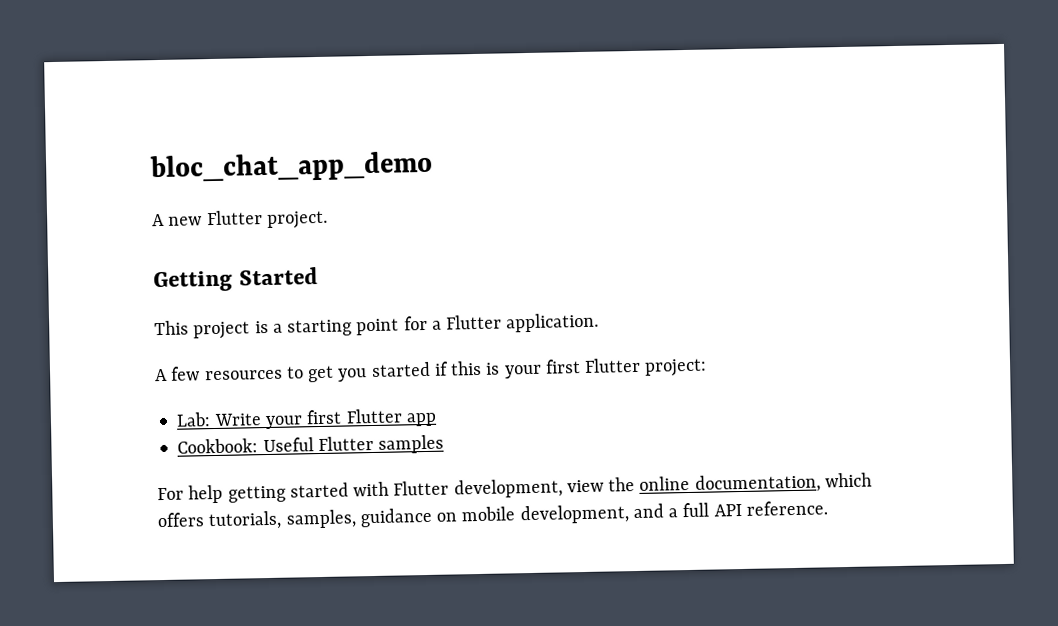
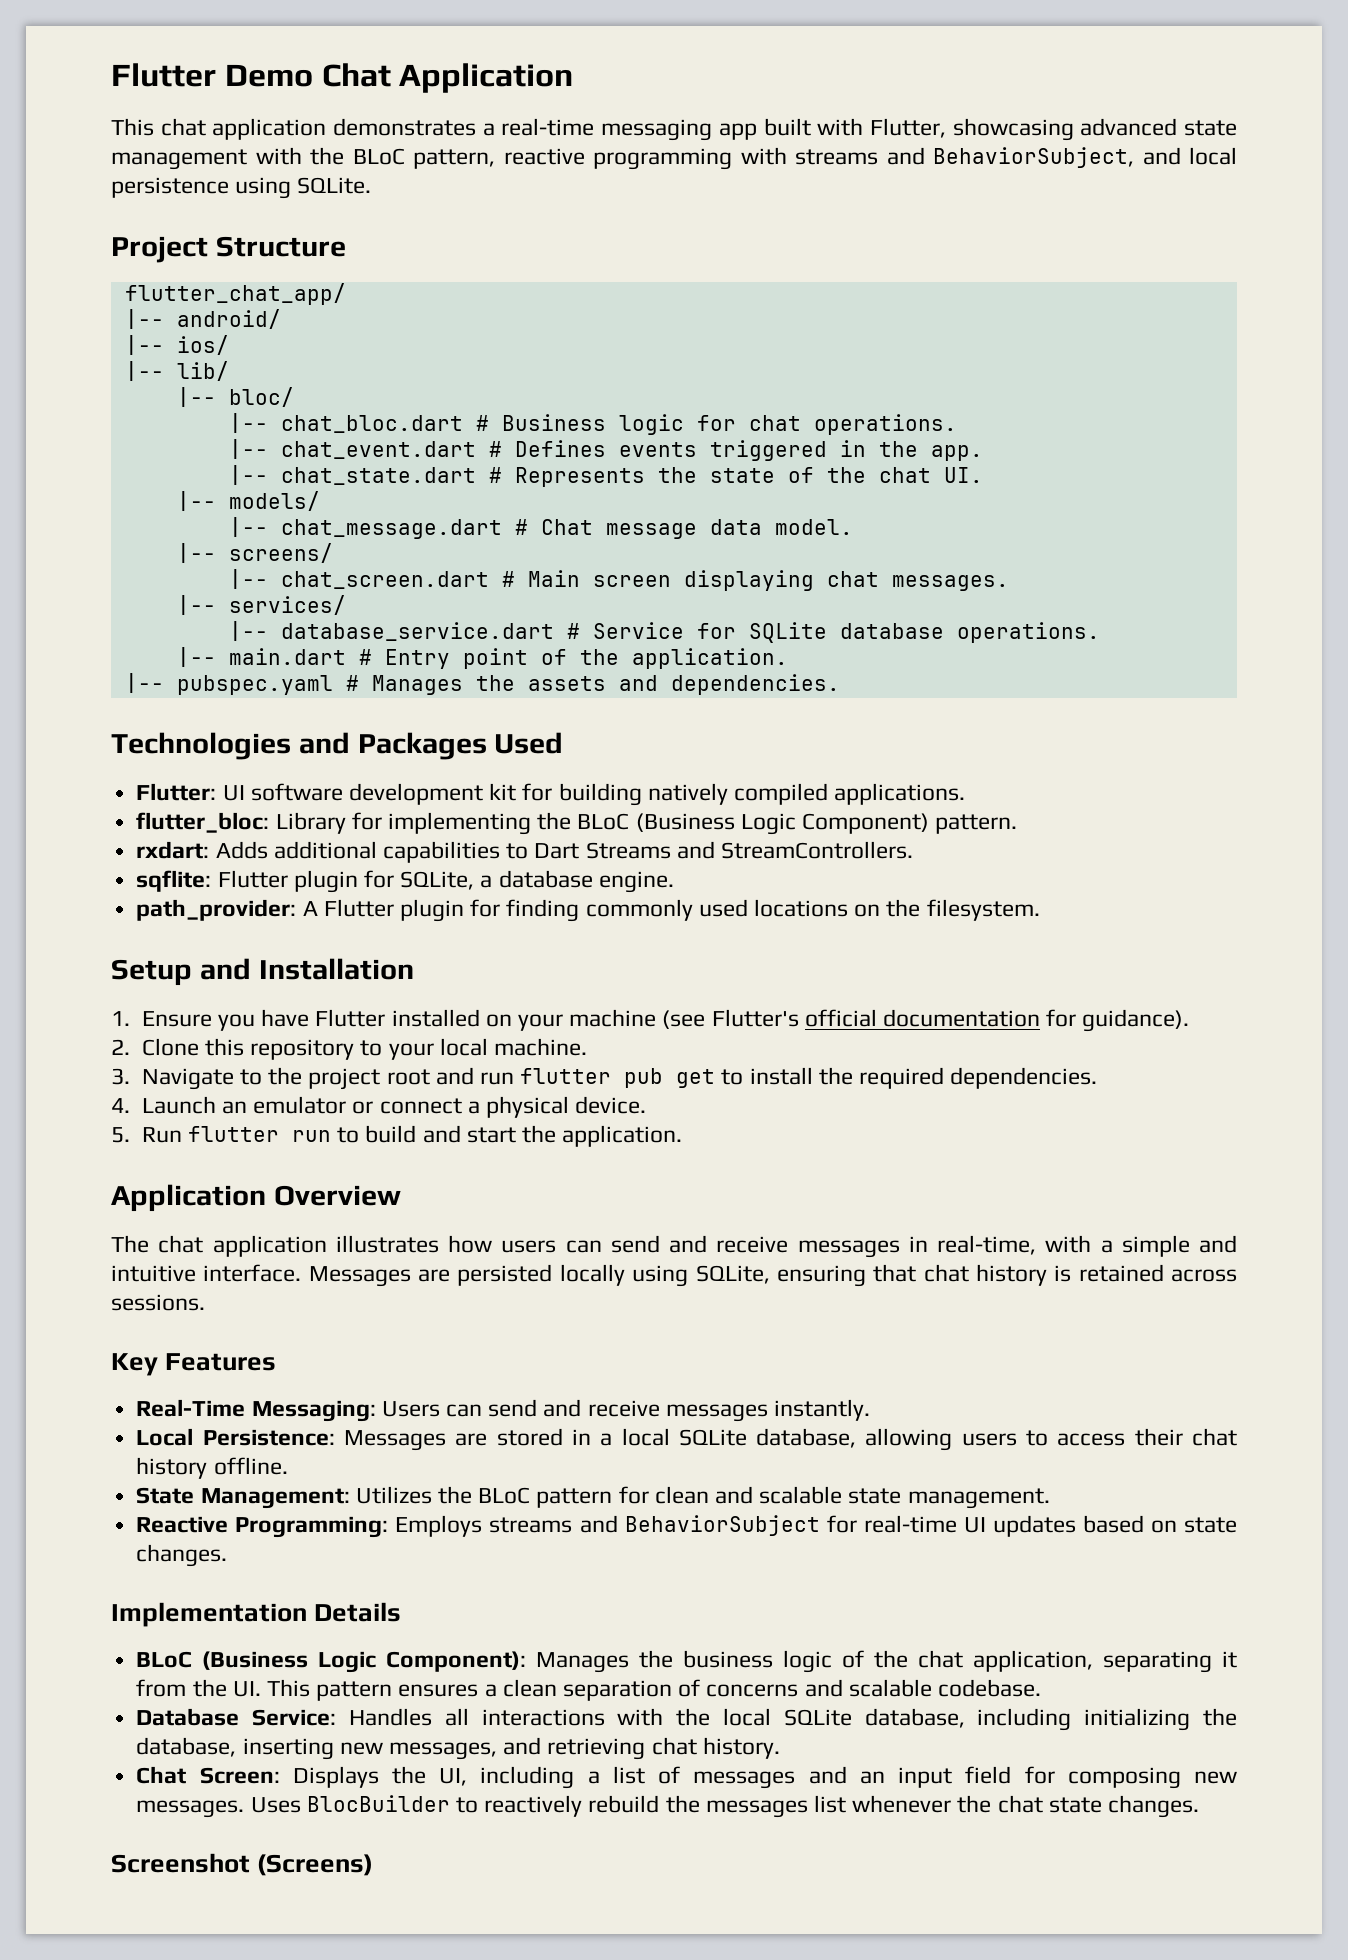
[149,150,433,184] [152,210,328,229] [153,267,319,293] [154,312,600,340] [154,357,708,383] [176,408,437,430] [177,434,445,454] [157,472,872,504] [157,500,828,531] bloc_chat_app_demo // A new Flutter project. // Getting Started // This project is a starting point for a Flutter application. // A few resources to get you started if this is your first Flutter project: // Lab: Write your first Flutter app // Cookbook: Useful Flutter samples // For help getting started with Flutter development, view the online documentation, which offers tutorials, samples, guidance on mobile development, and a full API reference. -> [111,63,574,93] [111,118,1238,141] [111,147,1237,170] [111,177,372,199] [111,236,346,263] [124,283,346,305] [124,309,281,329] [124,335,229,355] [124,361,229,381] [176,387,294,407] [228,413,957,435] [228,439,983,461] [228,465,983,487] [176,491,320,511] [228,517,853,539] [176,543,333,563] [228,569,1009,591] [176,595,346,615] [228,621,1100,643] [176,647,788,669] [124,673,840,695] [111,732,564,760] [136,783,966,806] [136,812,1018,835] [136,841,913,863] [136,870,674,893] [136,899,1040,922] [111,958,414,986] [111,1009,1190,1032] [111,1038,587,1060] [111,1067,1098,1090] [111,1096,647,1118] [111,1125,683,1147] [111,1184,401,1212] [111,1235,1237,1258] [111,1264,1238,1287] [111,1294,205,1311] [111,1353,277,1376] [136,1399,870,1422] [136,1428,1237,1451] [136,1457,288,1479] [136,1486,1050,1509] [136,1515,1238,1538] [136,1544,228,1567] [111,1602,402,1627] [136,1650,1237,1673] [136,1679,1042,1701] [136,1708,1237,1731] [136,1737,780,1760] [136,1766,1238,1789] [136,1795,1200,1818] [111,1853,374,1876] Flutter Demo Chat Application // This chat application demonstrates a real-time messaging app built with Flutter, showcasing advanced state management with the BLoC pattern, reactive programming with streams and BehaviorSubject, and local persistence using SQLite. // Project Structure // flutter_chat_app/ // |-- android/ // |-- ios/ // |-- lib/ // |-- bloc/ // |-- chat_bloc.dart # Business logic for chat operations. // |-- chat_event.dart # Defines events triggered in the app. // |-- chat_state.dart # Represents the state of the chat UI. // |-- models/ // |-- chat_message.dart # Chat message data model. // |-- screens/ // |-- chat_screen.dart # Main screen displaying chat messages. // |-- services/ // |-- database_service.dart # Service for SQLite database operations. // |-- main.dart # Entry point of the application. // |-- pubspec.yaml # Manages the assets and dependencies. // Technologies and Packages Used // Flutter: UI software development kit for building natively compiled applications. // flutter_bloc: Library for implementing the BLoC (Business Logic Component) pattern. // rxdart: Adds additional capabilities to Dart Streams and StreamControllers. // sqflite: Flutter plugin for SQLite, a database engine. // path_provider: A Flutter plugin for finding commonly used locations on the filesystem. // Setup and Installation // 1. Ensure you have Flutter installed on your machine (see Flutter's official documentation for guidance). // 2. Clone this repository to your local machine. // 3. Navigate to the project root and run flutter pub get to install the required dependencies. // 4. Launch an emulator or connect a physical device. // 5. Run flutter run to build and start the application. // Application Overview // The chat application illustrates how users can send and receive messages in real-time, with a simple and intuitive interface. Messages are persisted locally using SQLite, ensuring that chat history is retained across sessions. // Key Features // Real-Time Messaging: Users can send and receive messages instantly. // Local Persistence: Messages are stored in a local SQLite database, allowing users to access their chat history offline. // State Management: Utilizes the BLoC pattern for clean and scalable state management. // Reactive Programming: Employs streams and BehaviorSubject for real-time UI updates based on state changes. // Implementation Details // BLoC (Business Logic Component): Manages the business logic of the chat application, separating it from the UI. This pattern ensures a clean separation of concerns and scalable codebase. // Database Service: Handles all interactions with the local SQLite database, including initializing the database, inserting new messages, and retrieving chat history. // Chat Screen: Displays the UI, including a list of messages and an input field for composing new messages. Uses BlocBuilder to reactively rebuild the messages list whenever the chat state changes. // Screenshot (Screens)

